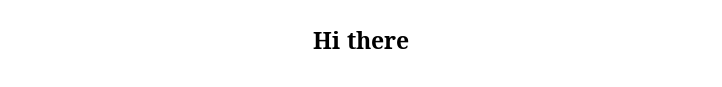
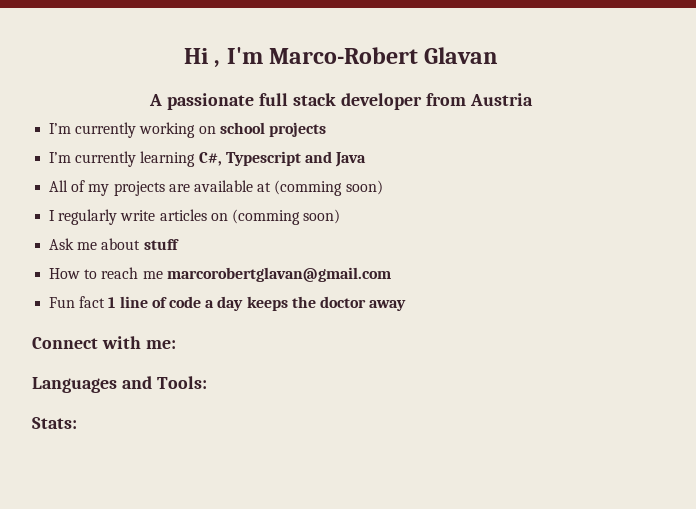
[346,31,409,49] there -> [214,47,499,68] [149,93,533,110] [49,122,326,138] [49,151,367,167] [49,180,383,196] [49,209,341,225] [49,238,179,250] [49,267,391,282] [49,296,407,311] [32,336,176,349] [32,376,207,393] [32,417,77,429] , I'm Marco-Robert Glavan // A passionate full stack developer from Austria // I’m currently working on school projects // I’m currently learning C#, Typescript and Java // All of my projects are available at (comming soon) // I regularly write articles on (comming soon) // Ask me about stuff // How to reach me marcorobertglavan@gmail.com // Fun fact 1 line of code a day keeps the doctor away // Connect with me: // Languages and Tools: // Stats:

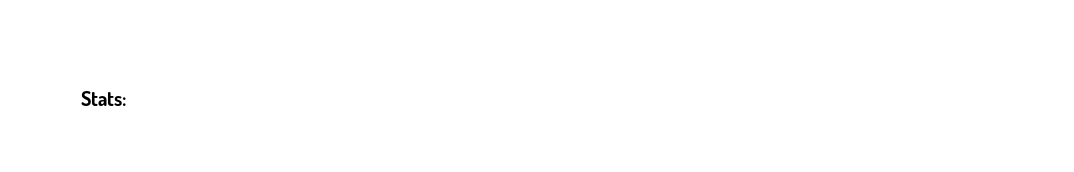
[183,47,499,68] [149,93,533,110] [49,122,326,138] [49,151,367,167] [49,180,383,196] [49,209,341,225] [49,238,179,250] [49,267,391,282] [49,296,407,311] [32,336,176,349] [32,376,207,393] Hi , I'm Marco-Robert Glavan // A passionate full stack developer from Austria // I’m currently working on school projects // I’m currently learning C#, Typescript and Java // All of my projects are available at (comming soon) // I regularly write articles on (comming soon) // Ask me about stuff // How to reach me marcorobertglavan@gmail.com // Fun fact 1 line of code a day keeps the doctor away // Connect with me: // Languages and Tools: // -> (81, 98) none

